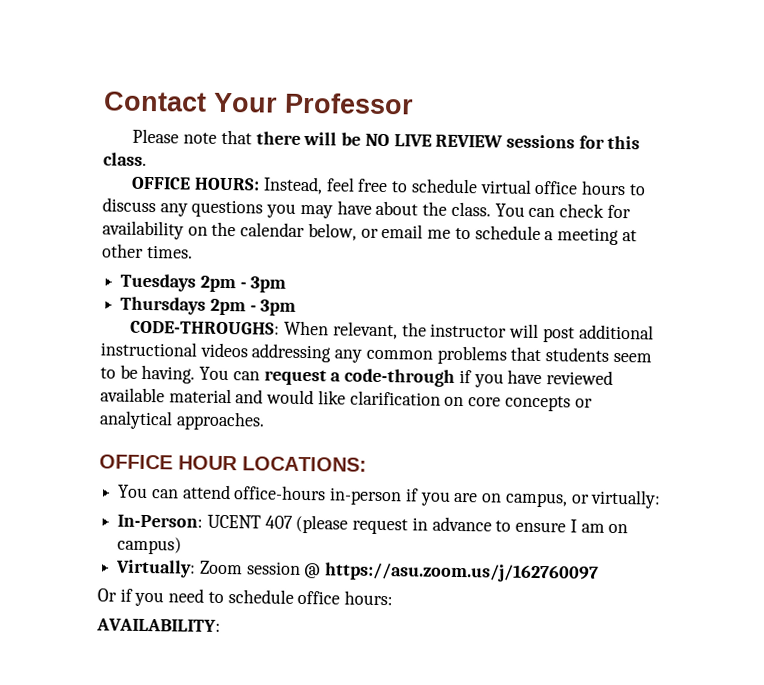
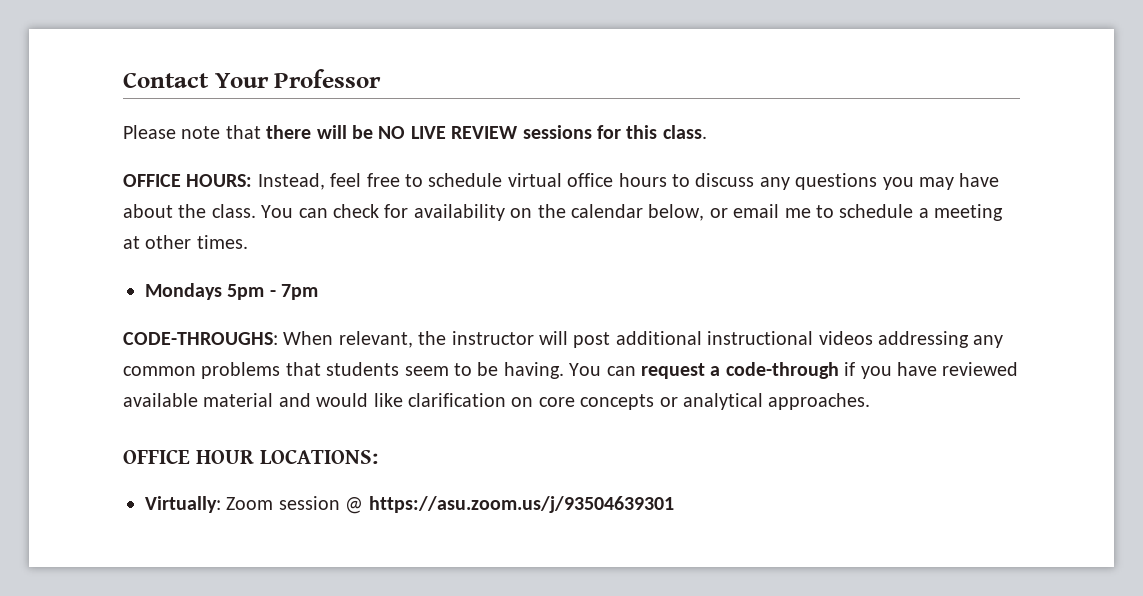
[120,273,287,293] [120,296,297,316] Tuesdays 2pm - 3pm // Thursdays 2pm - 3pm -> [145,283,319,300] Mondays 5pm - 7pm
[118,484,662,509] [117,514,629,535] [117,536,183,555] [115,559,600,583] [97,588,394,607] [96,618,221,632] You can attend office-hours in-person if you are on campus, or virtually: // In-Person: UCENT 407 (please request in advance to ensure I am on campus) // Virtually: Zoom session @ https://asu.zoom.us/j/162760097 // Or if you need to schedule office hours: // AVAILABILITY: -> [145,496,674,514] Virtually: Zoom session @ https://asu.zoom.us/j/93504639301

